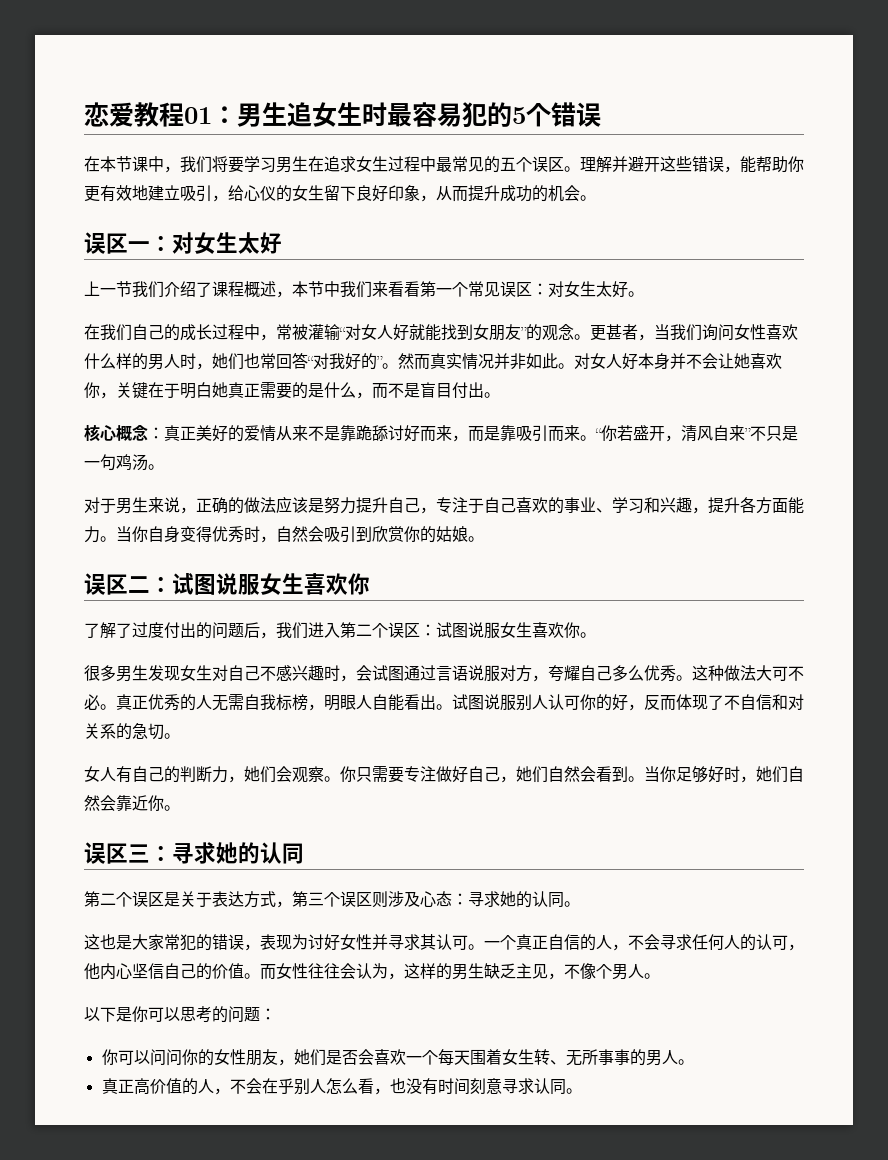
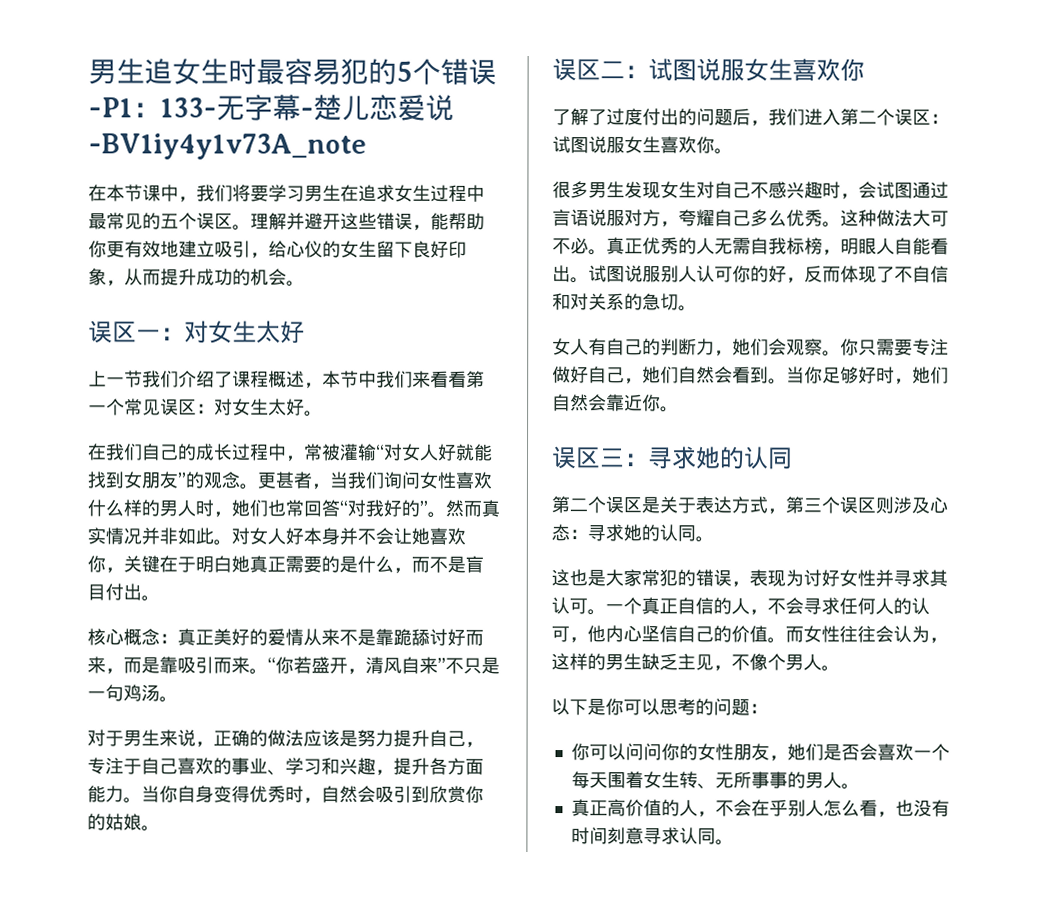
[84,102,237,127] 恋爱教程01： -> (88, 72) none
(601, 114) none -> [88,94,454,121] [88,133,367,160] -P1：133-无字幕-楚儿恋爱说-BV1iy4y1v73A_note

